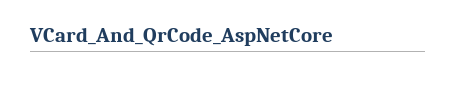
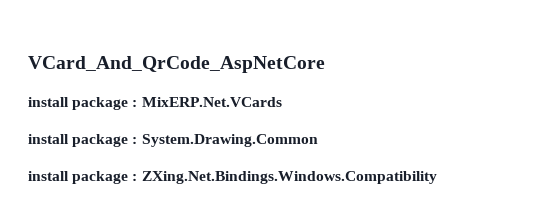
(333, 36) none -> [28,97,282,110] [28,134,318,147] [28,171,437,184] // install package : MixERP.Net.VCards // install package : System.Drawing.Common // install package : ZXing.Net.Bindings.Windows.Compatibility

